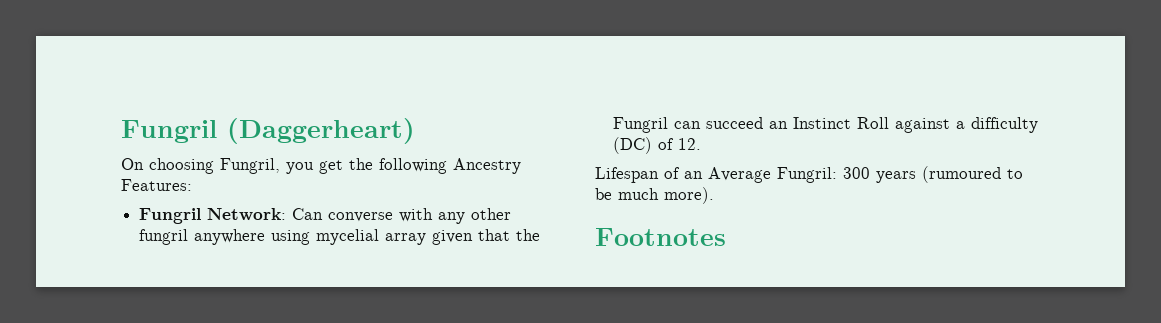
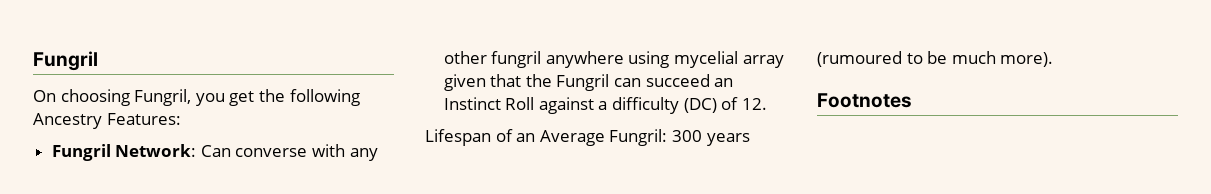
[121,118,415,144] Fungril (Daggerheart) -> [33,51,98,71] Fungril

